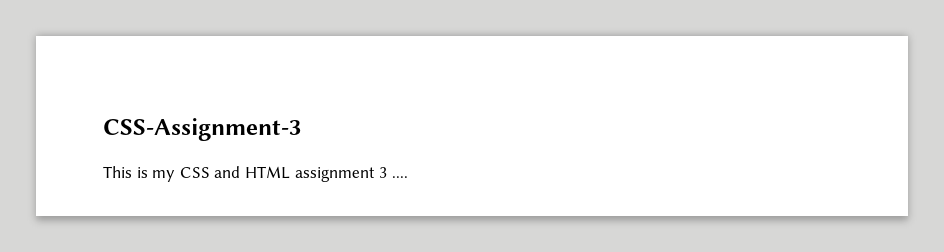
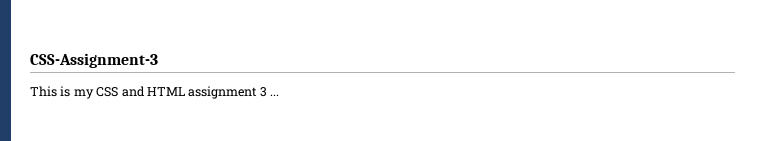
[391,176,408,178] .... -> [270,94,279,96] ...

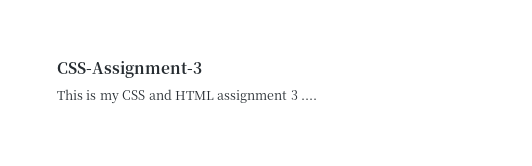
[270,94,279,96] ... -> [301,98,317,100] ....

